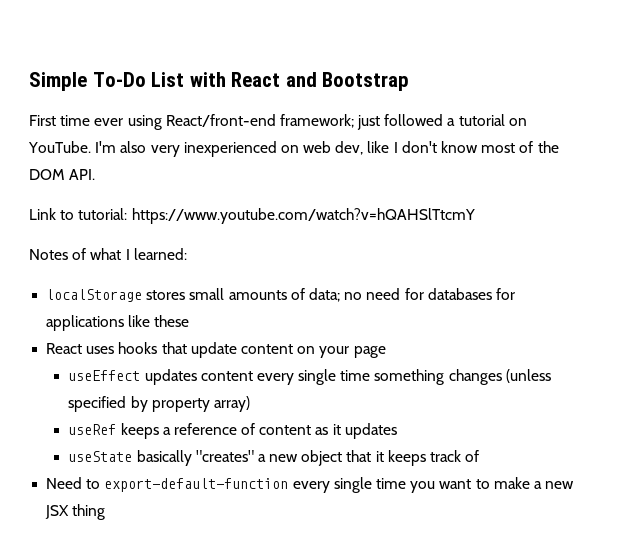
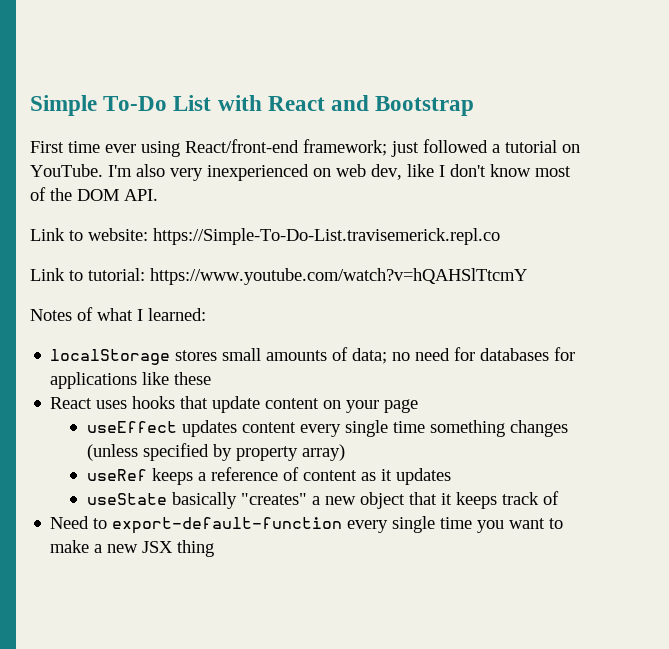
(96, 174) none -> [30,228,500,245] // Link to website: https://Simple-To-Do-List.travisemerick.repl.co

